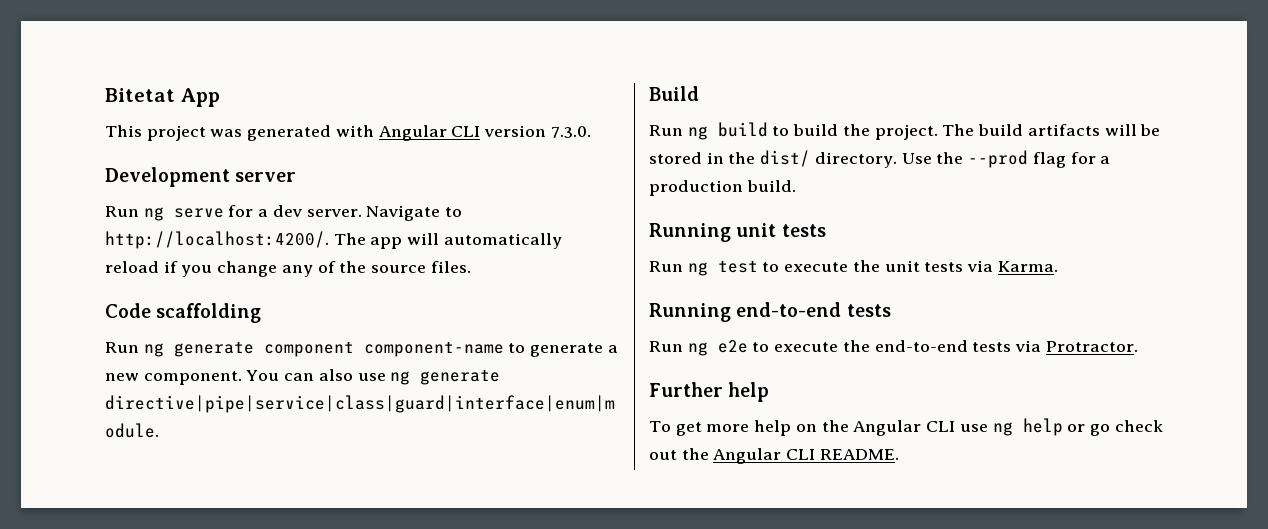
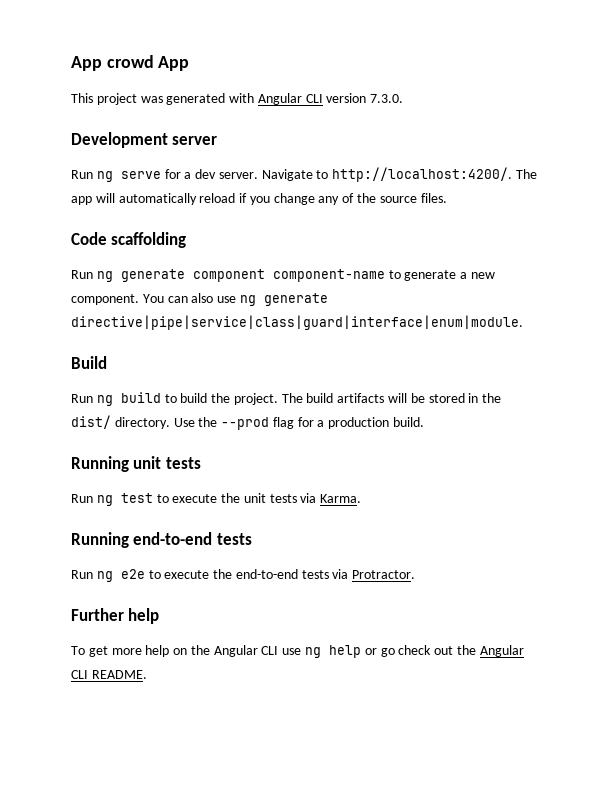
[105,88,175,102] Bitetat -> [71,55,154,71] App crowd

